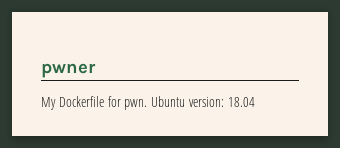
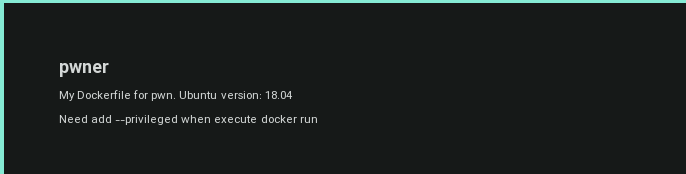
(255, 102) none -> [59,115,318,125] // Need add --privileged when execute docker run

